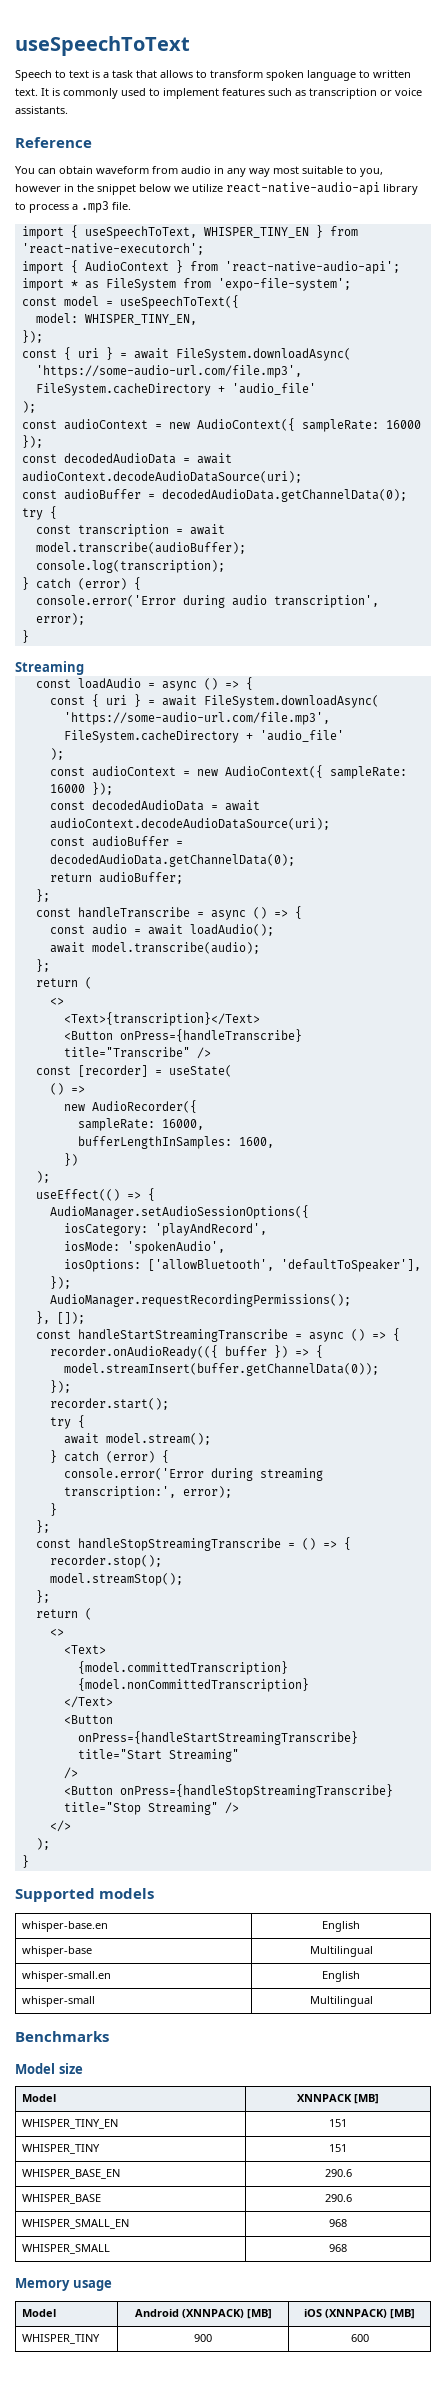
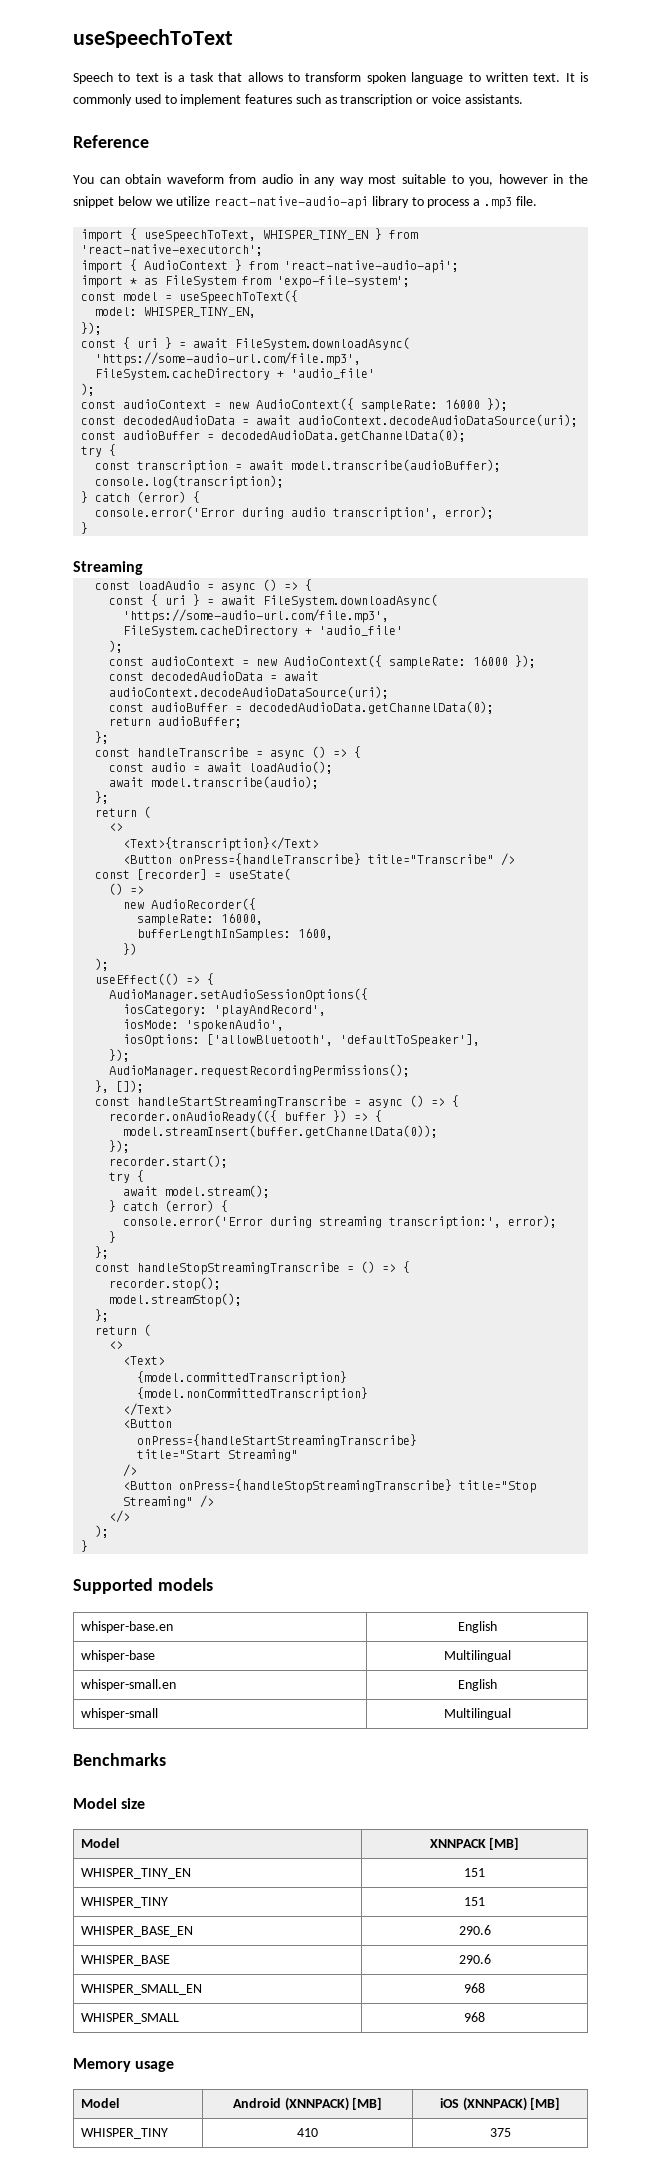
[194,2334,212,2342] [350,2334,369,2342] 900 | 600 -> [297,2128,318,2137] [489,2128,511,2137] 410 | 375

